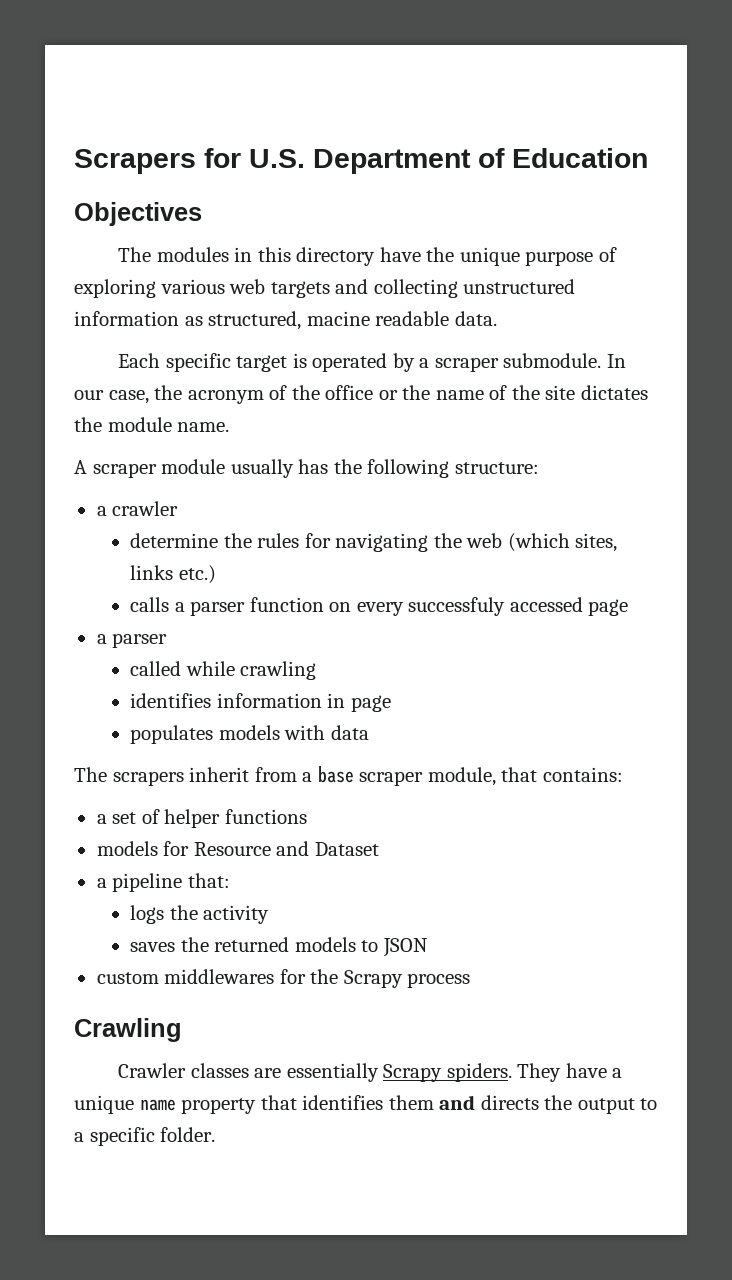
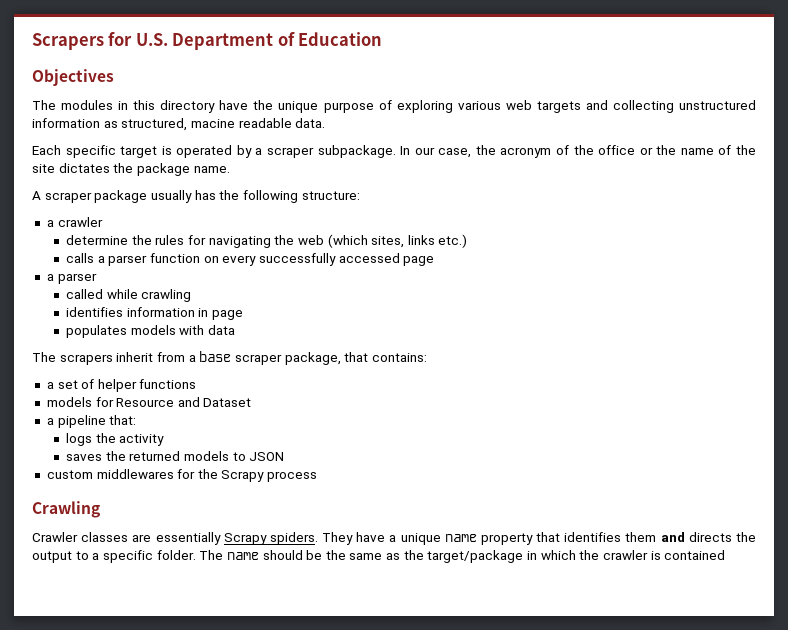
[503,353,602,368] submodule. -> [317,145,396,158] subpackage.
[107,417,172,432] module -> [136,163,190,176] package
[161,459,226,474] module -> [94,190,148,203] package
[408,597,506,616] successfuly -> [258,253,336,266] successfully
[427,767,496,786] module, -> [284,352,341,365] package,
(216, 1134) none -> [199,550,726,563] The name should be the same as the target/package in which the crawler is contained

